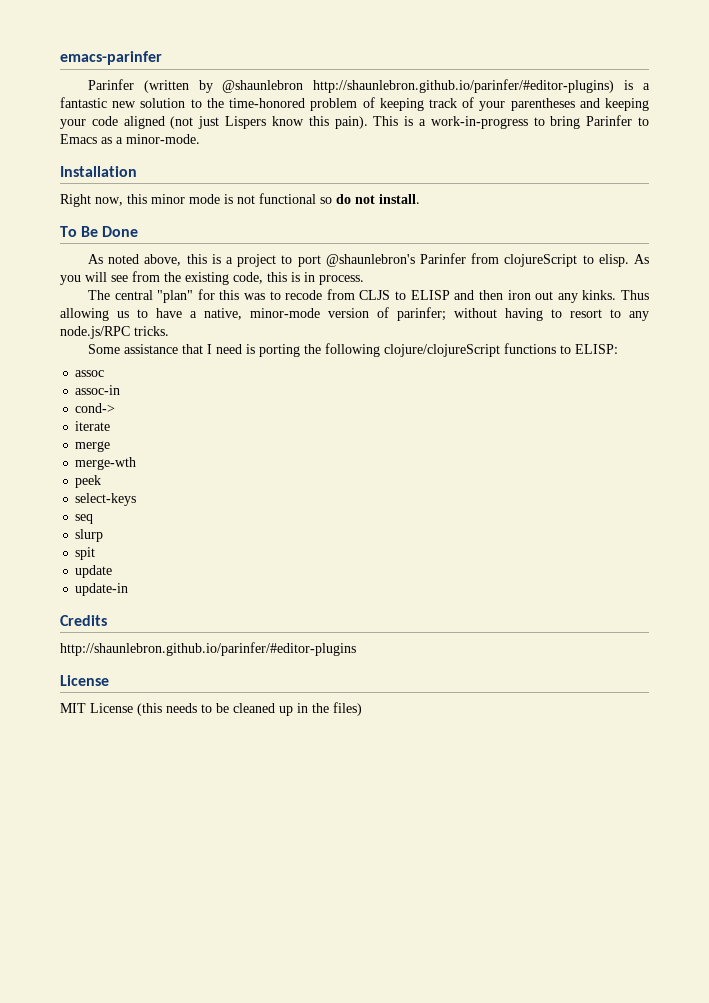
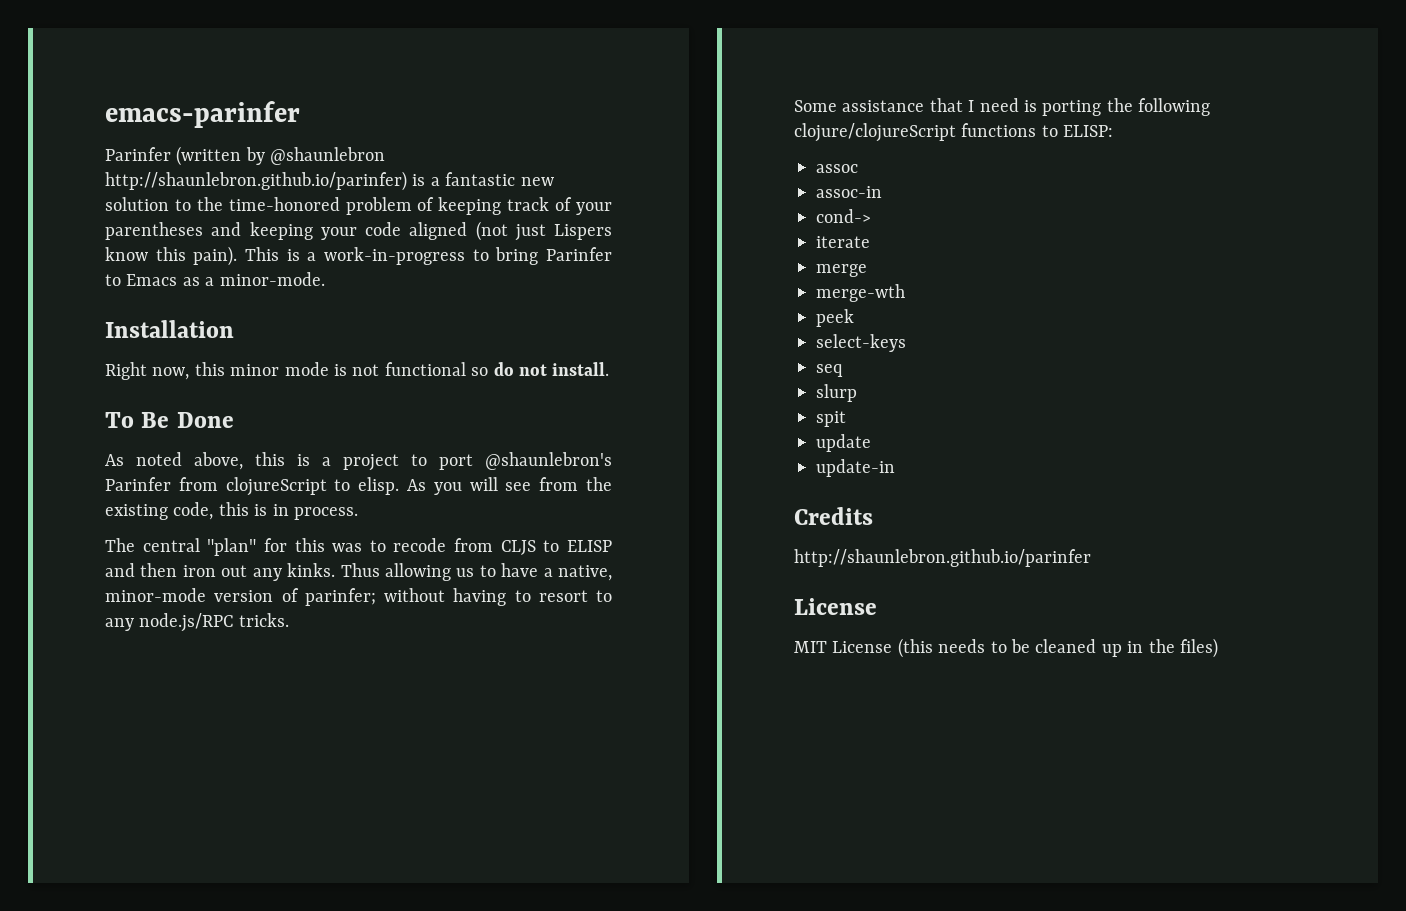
[313,79,615,93] http://shaunlebron.github.io/parinfer/#editor-plugins) -> [105,171,407,191] http://shaunlebron.github.io/parinfer)
[60,642,356,656] http://shaunlebron.github.io/parinfer/#editor-plugins -> [794,549,1091,567] http://shaunlebron.github.io/parinfer

